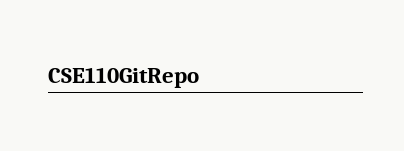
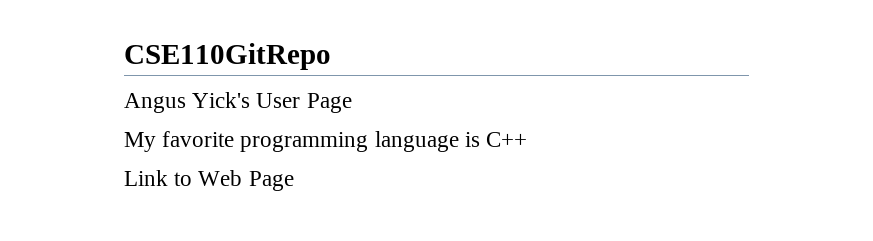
(199, 77) none -> [124,92,352,113] [124,131,528,152] [124,170,294,191] // Angus Yick's User Page // My favorite programming language is C++ // Link to Web Page

